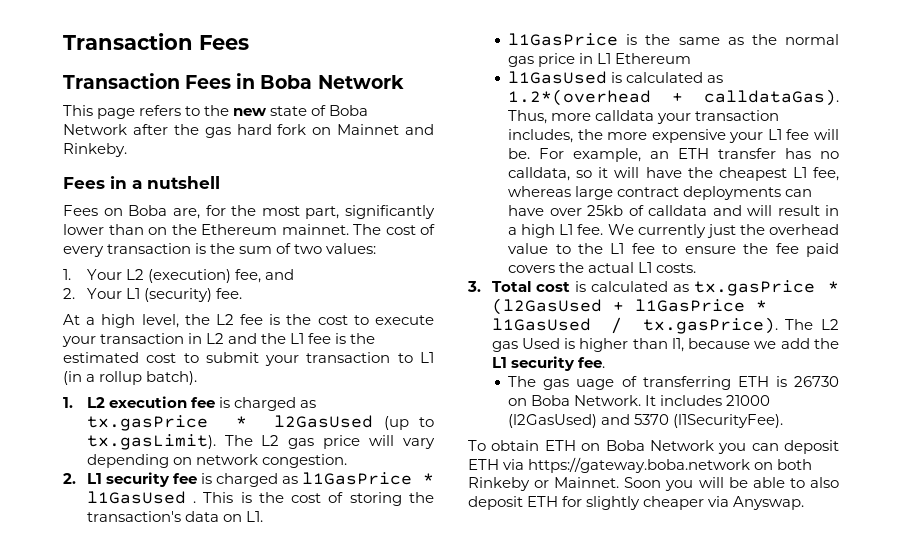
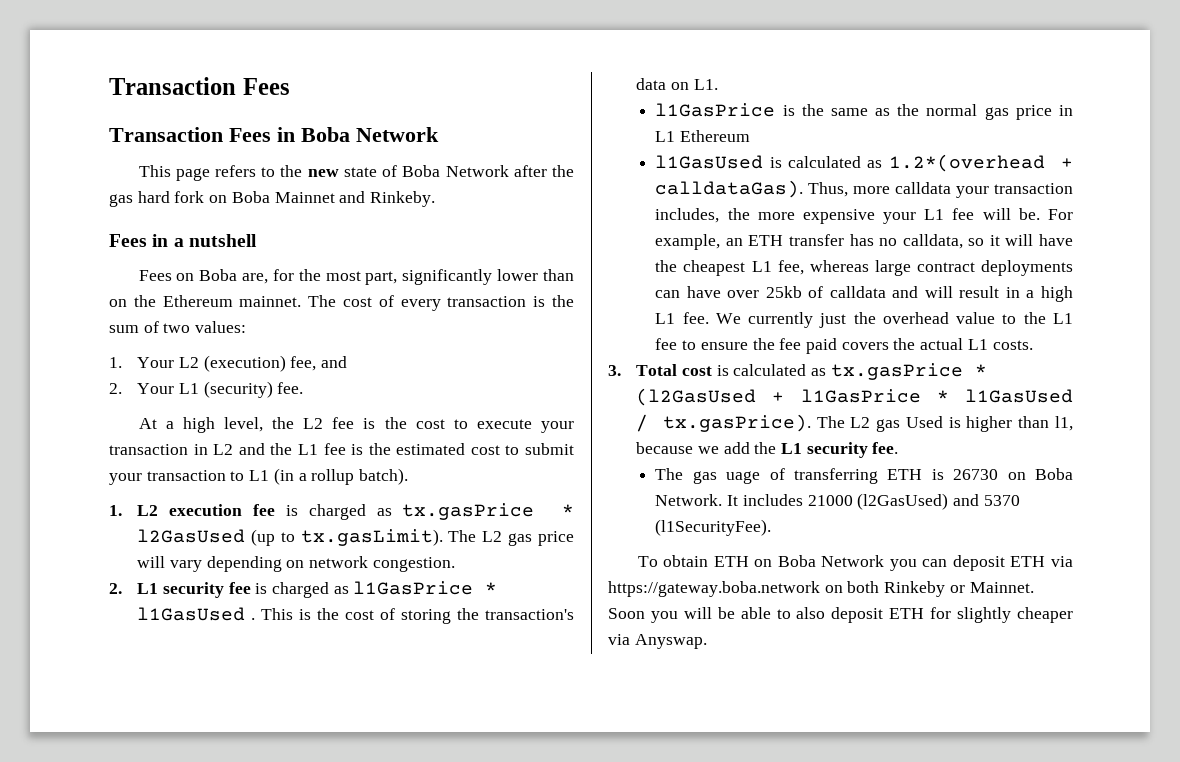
(332, 131) none -> [231,191,270,203] Boba

